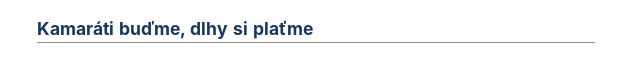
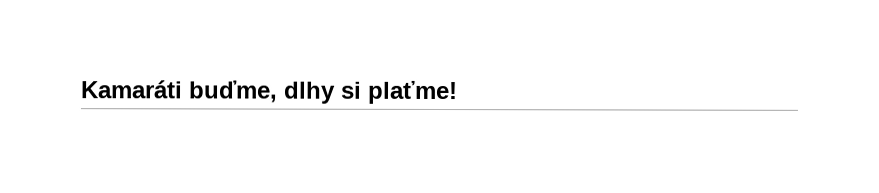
[252,20,313,39] plaťme -> [367,80,458,105] plaťme!

